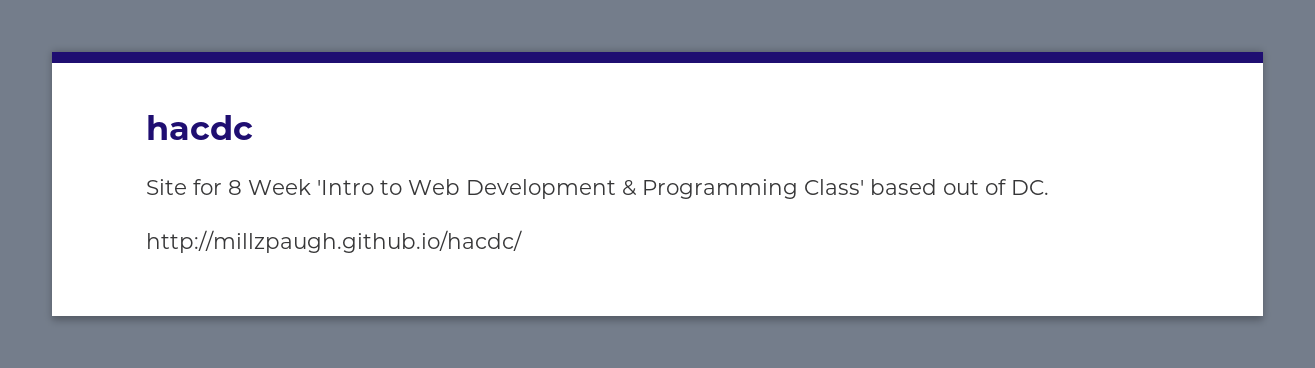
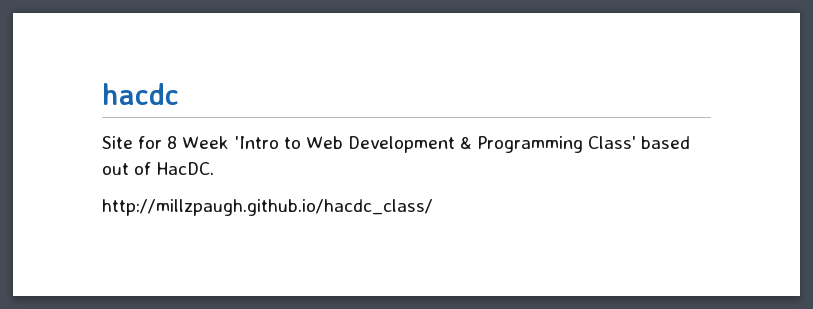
[1011,180,1049,195] [146,230,522,253] DC. // http://millzpaugh.github.io/hacdc/ -> [156,162,215,175] [102,199,433,216] HacDC. // http://millzpaugh.github.io/hacdc_class/

